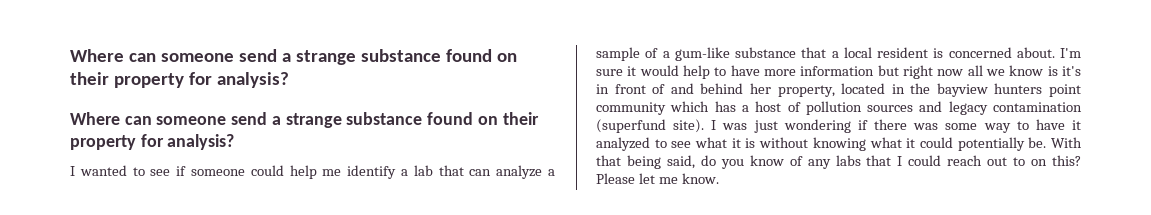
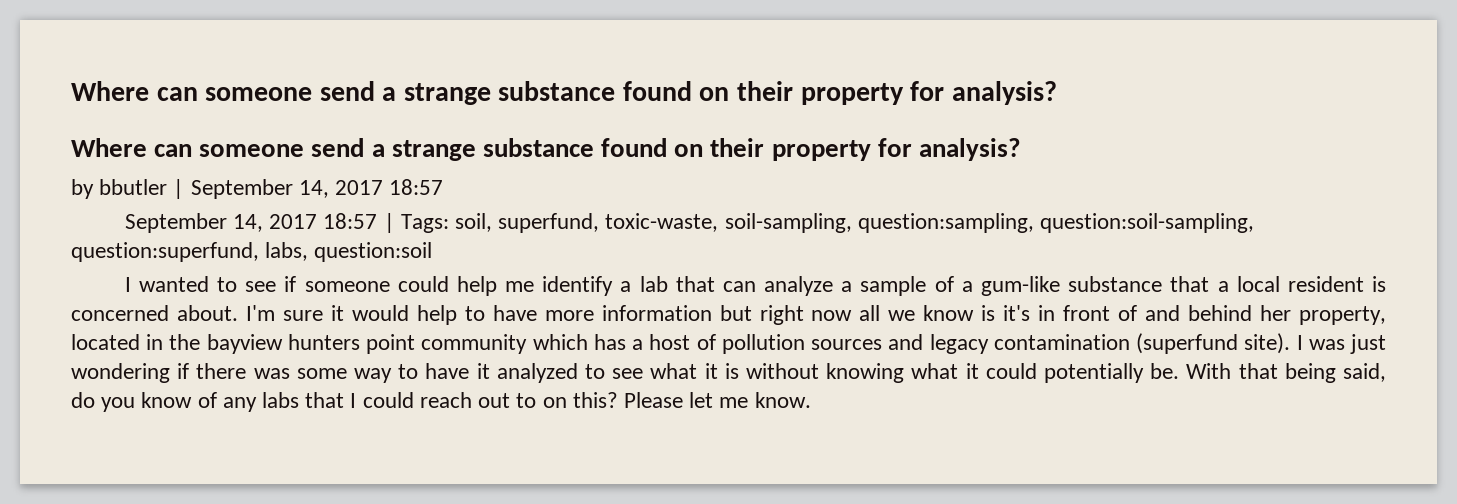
(235, 142) none -> [71,179,444,199] [124,213,1255,233] [71,242,433,262] // by bbutler | September 14, 2017 18:57 // September 14, 2017 18:57 | Tags: soil, superfund, toxic-waste, soil-sampling, question:sampling, question:soil-sampling, question:superfund, labs, question:soil

